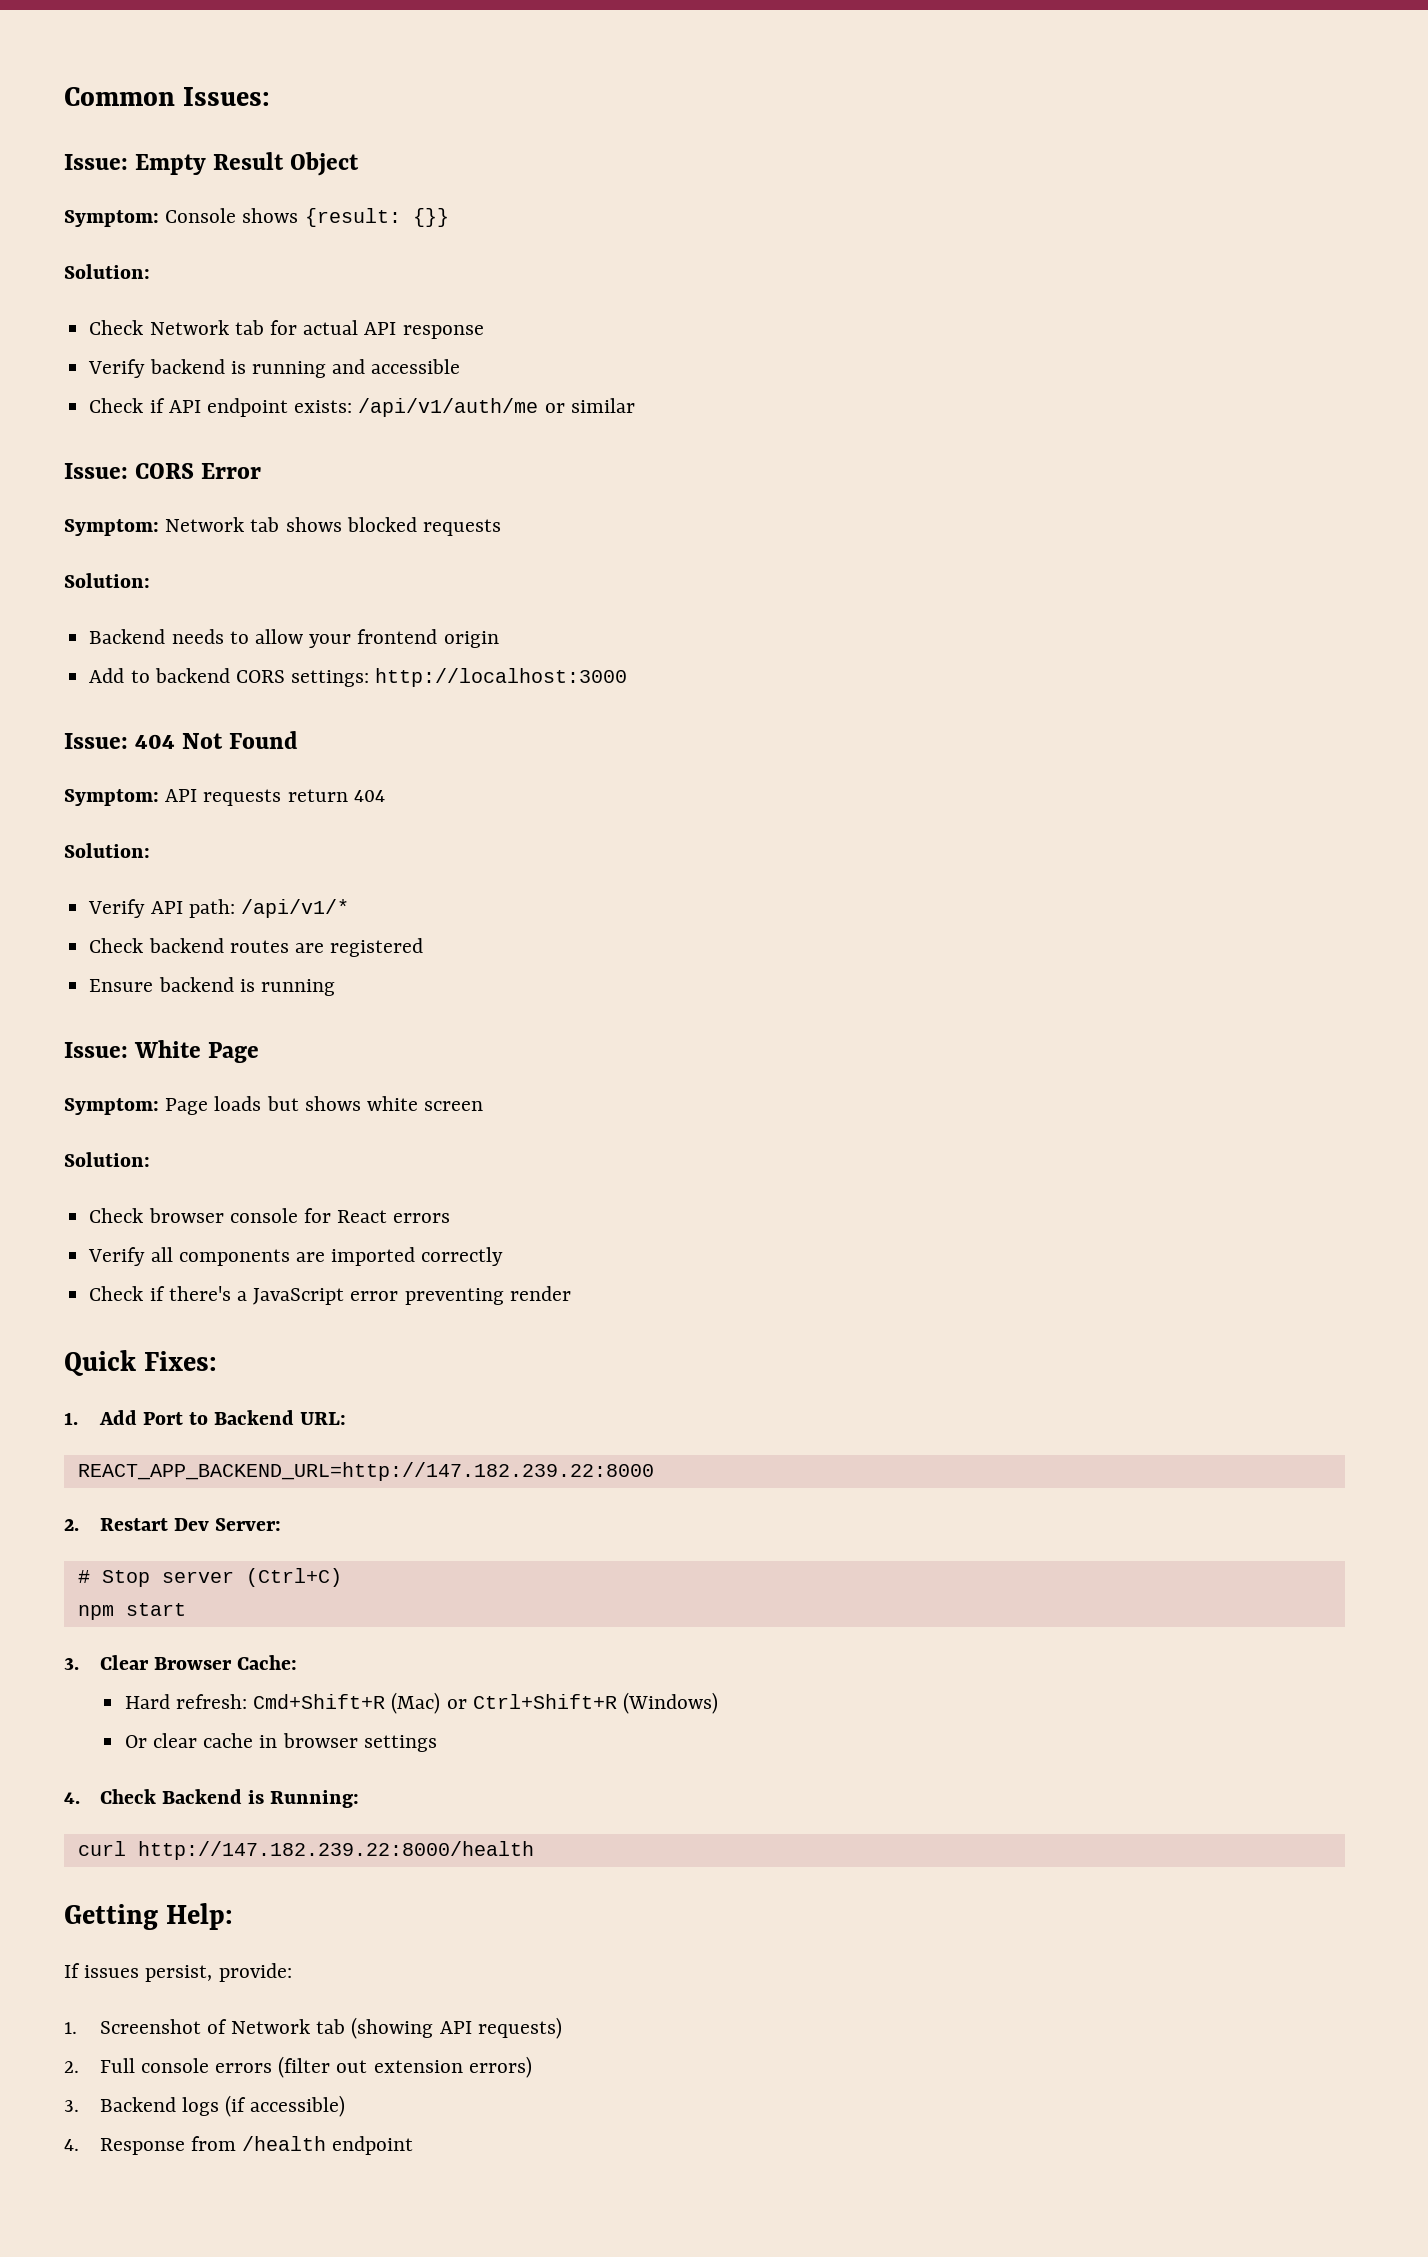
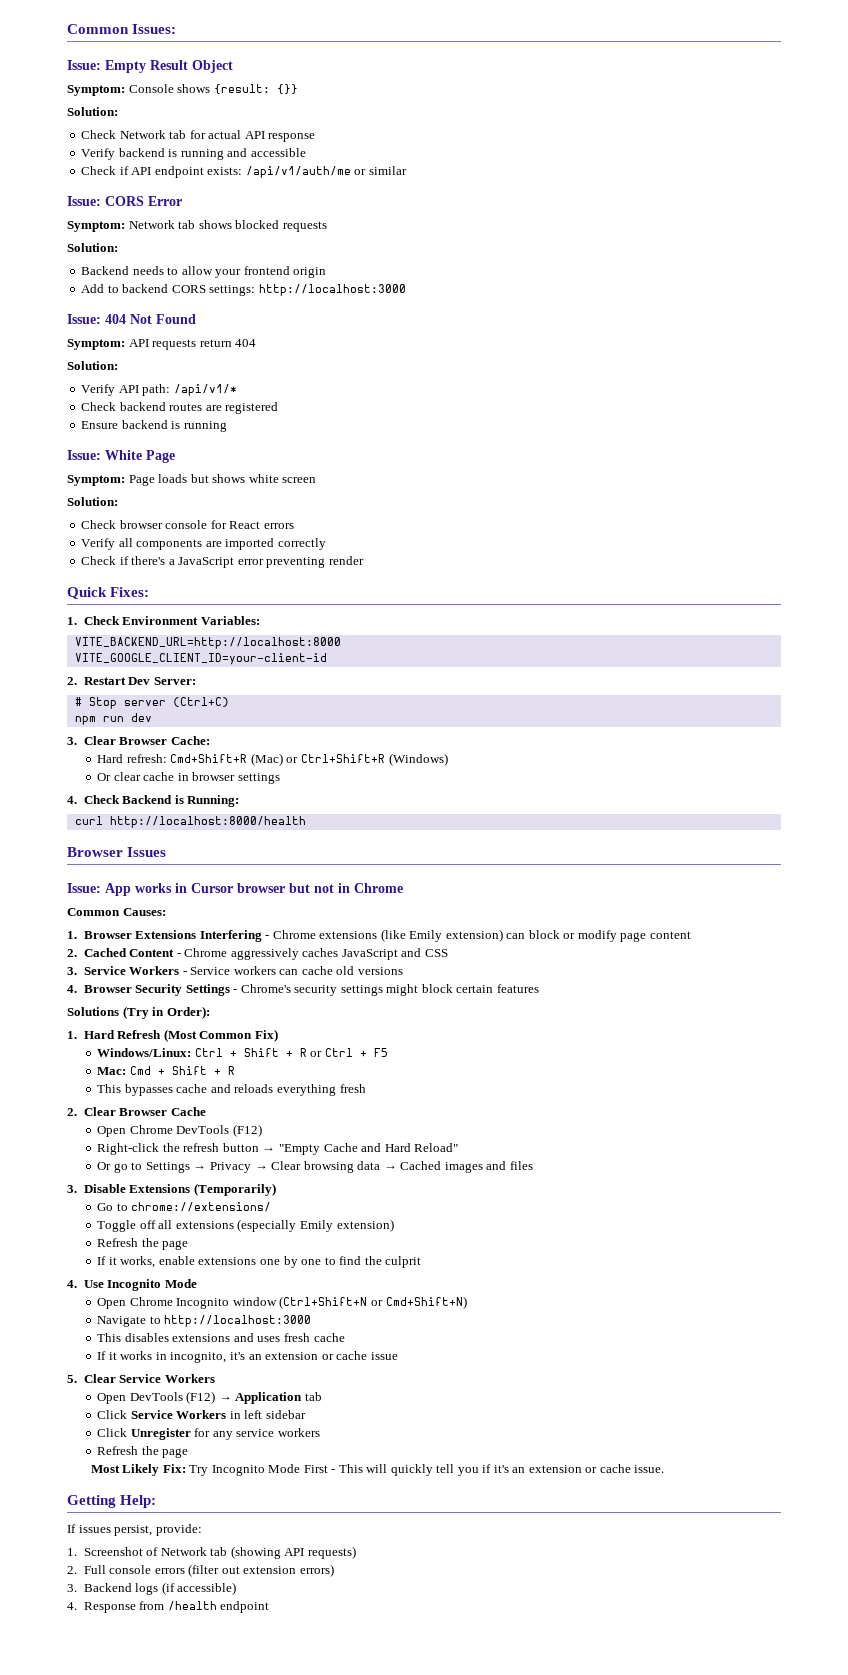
[98,1410,347,1425] [77,1462,654,1481] Add Port to Backend URL: // REACT_APP_BACKEND_URL=http://147.182.239.22:8000 -> [83,616,260,625] [74,637,341,649] [74,653,327,665] Check Environment Variables: // VITE_BACKEND_URL=http://localhost:8000 // VITE_GOOGLE_CLIENT_ID=your-client-id
[125,1603,186,1616] start -> [102,713,152,722] run dev
[137,1841,534,1860] http://147.182.239.22:8000/health -> [109,816,306,828] [67,847,167,857] [67,883,403,896] [67,908,166,916] [67,929,691,942] [67,948,448,960] [67,966,403,975] [67,984,539,996] [67,1006,210,1019] [67,1029,278,1042] [97,1048,388,1057] [97,1066,235,1075] [97,1084,366,1096] [67,1107,206,1116] [97,1124,262,1137] [97,1143,459,1155] [97,1161,533,1173] [67,1183,276,1196] [97,1202,272,1212] [97,1219,394,1232] [97,1238,189,1250] [97,1256,422,1268] [67,1279,197,1291] [97,1296,467,1309] [97,1315,312,1327] [97,1333,345,1342] [97,1351,398,1363] [67,1374,215,1383] [97,1391,322,1404] [97,1410,306,1419] [97,1428,320,1440] [97,1446,189,1458] [90,1464,665,1476] http://localhost:8000/health // Browser Issues // Issue: App works in Cursor browser but not in Chrome // Common Causes: // 1. Browser Extensions Interfering - Chrome extensions (like Emily extension) can block or modify page content // 2. Cached Content - Chrome aggressively caches JavaScript and CSS // 3. Service Workers - Service workers can cache old versions // 4. Browser Security Settings - Chrome's security settings might block certain features // Solutions (Try in Order): // 1. Hard Refresh (Most Common Fix) // Windows/Linux: Ctrl + Shift + R or Ctrl + F5 // Mac: Cmd + Shift + R // This bypasses cache and reloads everything fresh // 2. Clear Browser Cache // Open Chrome DevTools (F12) // Right-click the refresh button → "Empty Cache and Hard Reload" // Or go to Settings → Privacy → Clear browsing data → Cached images and files // 3. Disable Extensions (Temporarily) // Go to chrome://extensions/ // Toggle off all extensions (especially Emily extension) // Refresh the page // If it works, enable extensions one by one to find the culprit // 4. Use Incognito Mode // Open Chrome Incognito window (Ctrl+Shift+N or Cmd+Shift+N) // Navigate to http://localhost:3000 // This disables extensions and uses fresh cache // If it works in incognito, it's an extension or cache issue // 5. Clear Service Workers // Open DevTools (F12) → Application tab // Click Service Workers in left sidebar // Click Unregister for any service workers // Refresh the page // Most Likely Fix: Try Incognito Mode First - This will quickly tell you if it's an extension or cache issue.

